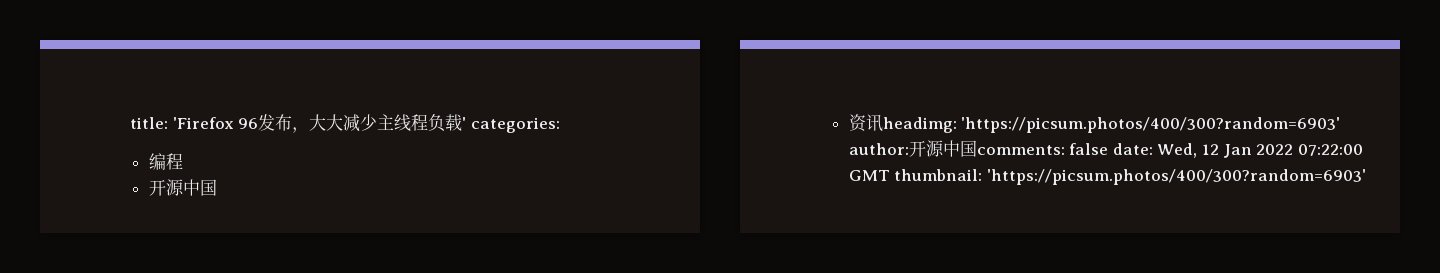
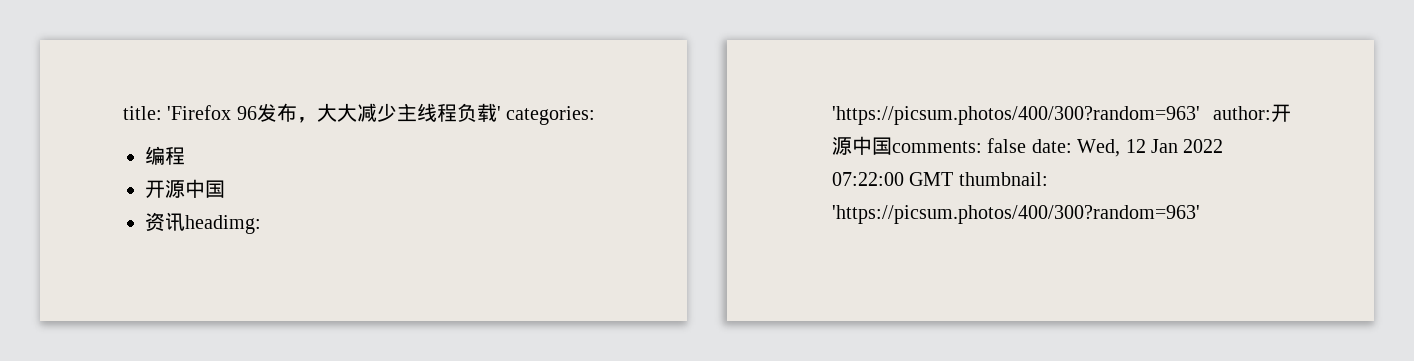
[961,117,1341,133] 'https://picsum.photos/400/300?random=6903' -> [832,106,1200,125] 'https://picsum.photos/400/300?random=963'
[986,169,1366,185] 'https://picsum.photos/400/300?random=6903' -> [832,205,1200,224] 'https://picsum.photos/400/300?random=963'

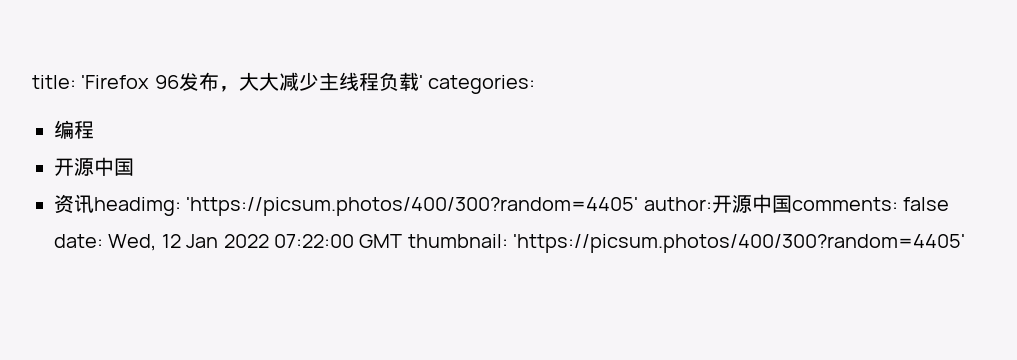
[832,106,1200,125] 'https://picsum.photos/400/300?random=963' -> [186,197,639,216] 'https://picsum.photos/400/300?random=4405'
[832,205,1200,224] 'https://picsum.photos/400/300?random=963' -> [513,234,966,253] 'https://picsum.photos/400/300?random=4405'

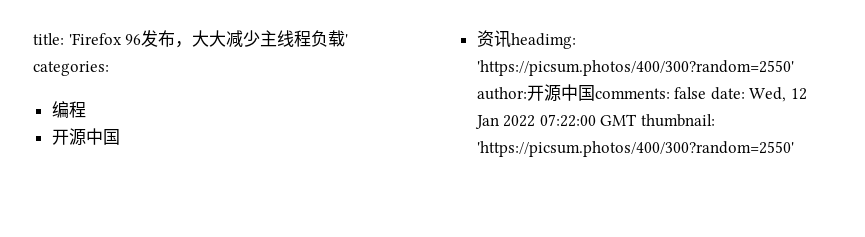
[186,197,639,216] 'https://picsum.photos/400/300?random=4405' -> [476,60,794,76] 'https://picsum.photos/400/300?random=2550'
[513,234,966,253] 'https://picsum.photos/400/300?random=4405' -> [476,141,794,157] 'https://picsum.photos/400/300?random=2550'

